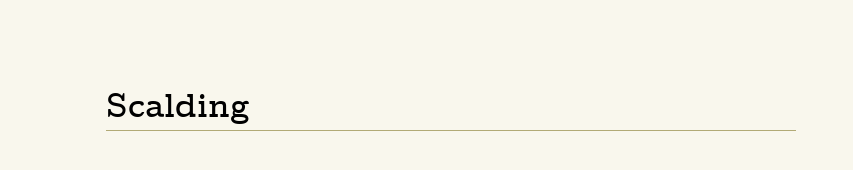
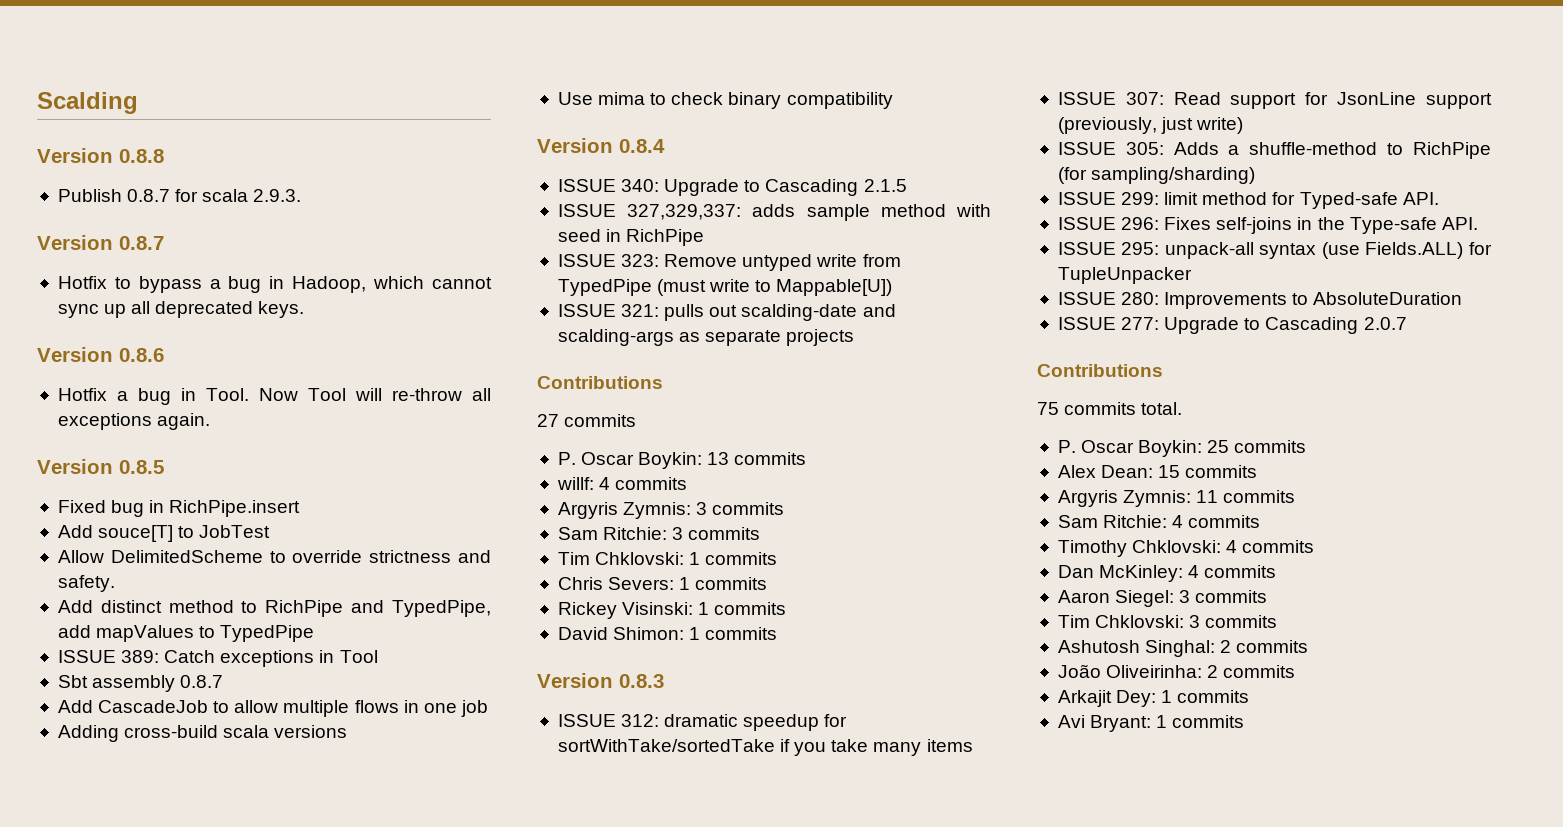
(250, 108) none -> [37,148,164,163] [57,189,302,202] [37,235,164,250] [57,276,492,293] [57,301,305,318] [37,347,164,362] [57,388,492,405] [57,413,211,430] [37,459,164,474] [57,500,301,517] [57,525,271,542] [57,550,492,563] [57,575,115,592] [57,600,492,617] [57,625,315,642] [57,650,378,667] [57,675,224,692] [57,700,488,717] [57,725,348,742] [557,92,893,109] [537,138,665,153] [557,179,907,196] [557,204,992,221] [557,229,705,246] [557,254,901,271] [557,279,893,296] [557,304,896,321] [557,329,855,346] [537,376,663,389] [537,414,637,427] [557,452,807,469] [556,477,688,490] [557,502,785,519] [557,527,761,540] [557,552,778,565] [557,577,768,590] [557,602,787,619] [557,627,778,640] [537,673,664,688] [557,714,848,731] [557,739,973,756] [1057,92,1492,109] [1057,117,1244,134] [1057,142,1491,159] [1057,167,1256,184] [1057,192,1439,209] [1057,217,1478,234] [1057,242,1492,259] [1057,267,1192,284] [1057,292,1463,309] [1057,317,1407,334] [1037,364,1163,377] [1037,402,1183,415] [1057,440,1307,457] [1057,465,1258,478] [1057,490,1296,507] [1057,515,1261,528] [1057,540,1315,557] [1057,565,1277,582] [1057,590,1268,607] [1057,615,1278,628] [1057,640,1309,657] [1057,664,1296,678] [1057,690,1250,707] [1057,715,1245,732] // Version 0.8.8 // Publish 0.8.7 for scala 2.9.3. // Version 0.8.7 // Hotfix to bypass a bug in Hadoop, which cannot sync up all deprecated keys. // Version 0.8.6 // Hotfix a bug in Tool. Now Tool will re-throw all exceptions again. // Version 0.8.5 // Fixed bug in RichPipe.insert // Add souce[T] to JobTest // Allow DelimitedScheme to override strictness and safety. // Add distinct method to RichPipe and TypedPipe, add mapValues to TypedPipe // ISSUE 389: Catch exceptions in Tool // Sbt assembly 0.8.7 // Add CascadeJob to allow multiple flows in one job // Adding cross-build scala versions // Use mima to check binary compatibility // Version 0.8.4 // ISSUE 340: Upgrade to Cascading 2.1.5 // ISSUE 327,329,337: adds sample method with seed in RichPipe // ISSUE 323: Remove untyped write from TypedPipe (must write to Mappable[U]) // ISSUE 321: pulls out scalding-date and scalding-args as separate projects // Contributions // 27 commits // P. Oscar Boykin: 13 commits // willf: 4 commits // Argyris Zymnis: 3 commits // Sam Ritchie: 3 commits // Tim Chklovski: 1 commits // Chris Severs: 1 commits // Rickey Visinski: 1 commits // David Shimon: 1 commits // Version 0.8.3 // ISSUE 312: dramatic speedup for sortWithTake/sortedTake if you take many items // ISSUE 307: Read support for JsonLine support (previously, just write) // ISSUE 305: Adds a shuffle-method to RichPipe (for sampling/sharding) // ISSUE 299: limit method for Typed-safe API. // ISSUE 296: Fixes self-joins in the Type-safe API. // ISSUE 295: unpack-all syntax (use Fields.ALL) for TupleUnpacker // ISSUE 280: Improvements to AbsoluteDuration // ISSUE 277: Upgrade to Cascading 2.0.7 // Contributions // 75 commits total. // P. Oscar Boykin: 25 commits // Alex Dean: 15 commits // Argyris Zymnis: 11 commits // Sam Ritchie: 4 commits // Timothy Chklovski: 4 commits // Dan McKinley: 4 commits // Aaron Siegel: 3 commits // Tim Chklovski: 3 commits // Ashutosh Singhal: 2 commits // João Oliveirinha: 2 commits // Arkajit Dey: 1 commits // Avi Bryant: 1 commits

